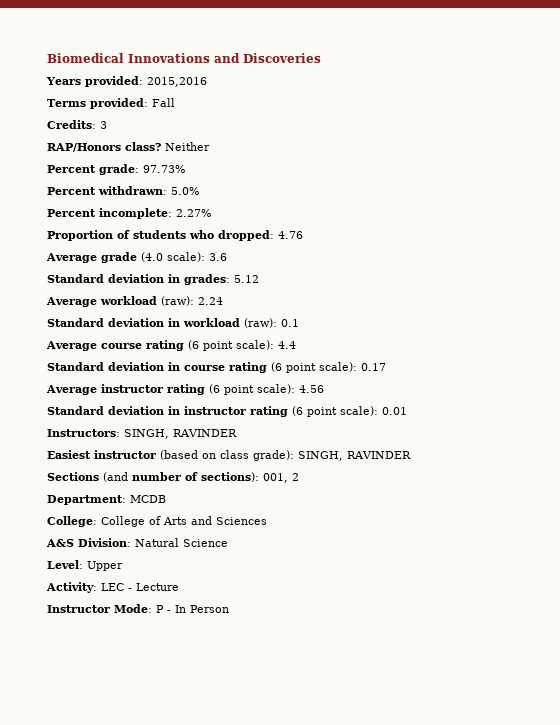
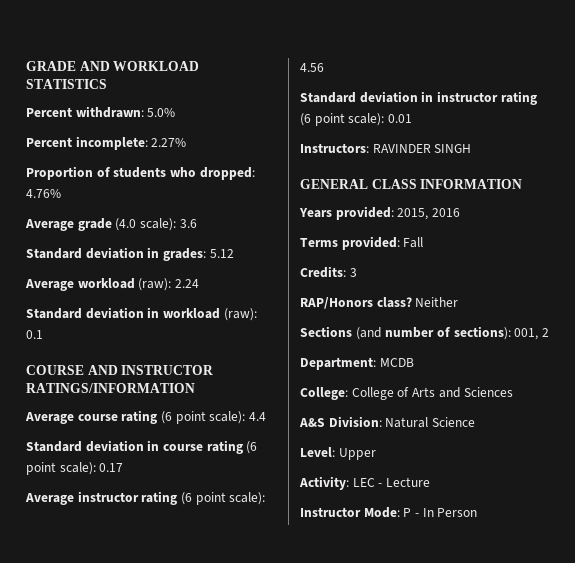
[47,53,321,63] [46,76,207,87] [47,98,175,109] [47,120,107,129] [47,142,210,152] [47,164,185,175] Biomedical Innovations and Discoveries // Years provided: 2015,2016 // Terms provided: Fall // Credits: 3 // RAP/Honors class? Neither // Percent grade: 97.73% -> [26,61,200,71] [26,79,107,89] GRADE AND WORKLOAD STATISTICS
[278,231,303,239] 4.76 -> [26,189,61,198] 4.76%
(299, 323) none -> [26,365,214,375] [26,383,195,393] // COURSE AND INSTRUCTOR RATINGS/INFORMATION
[124,429,237,439] [47,450,411,461] SINGH, RAVINDER // Easiest instructor (based on class grade): SINGH, RAVINDER -> [372,144,472,153] [300,179,523,189] [299,206,460,220] [300,236,424,250] [300,266,357,278] [300,297,459,309] RAVINDER SINGH // GENERAL CLASS INFORMATION // Years provided: 2015, 2016 // Terms provided: Fall // Credits: 3 // RAP/Honors class? Neither

